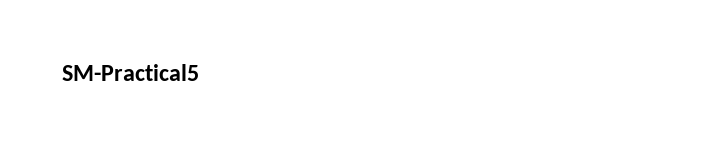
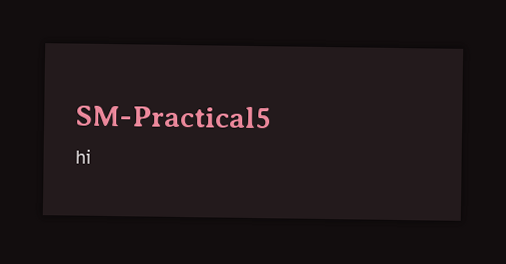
(199, 72) none -> [75,149,91,164] // hi

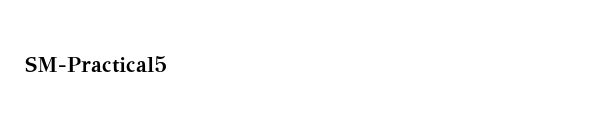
[75,149,91,164] // hi -> (167, 64) none

